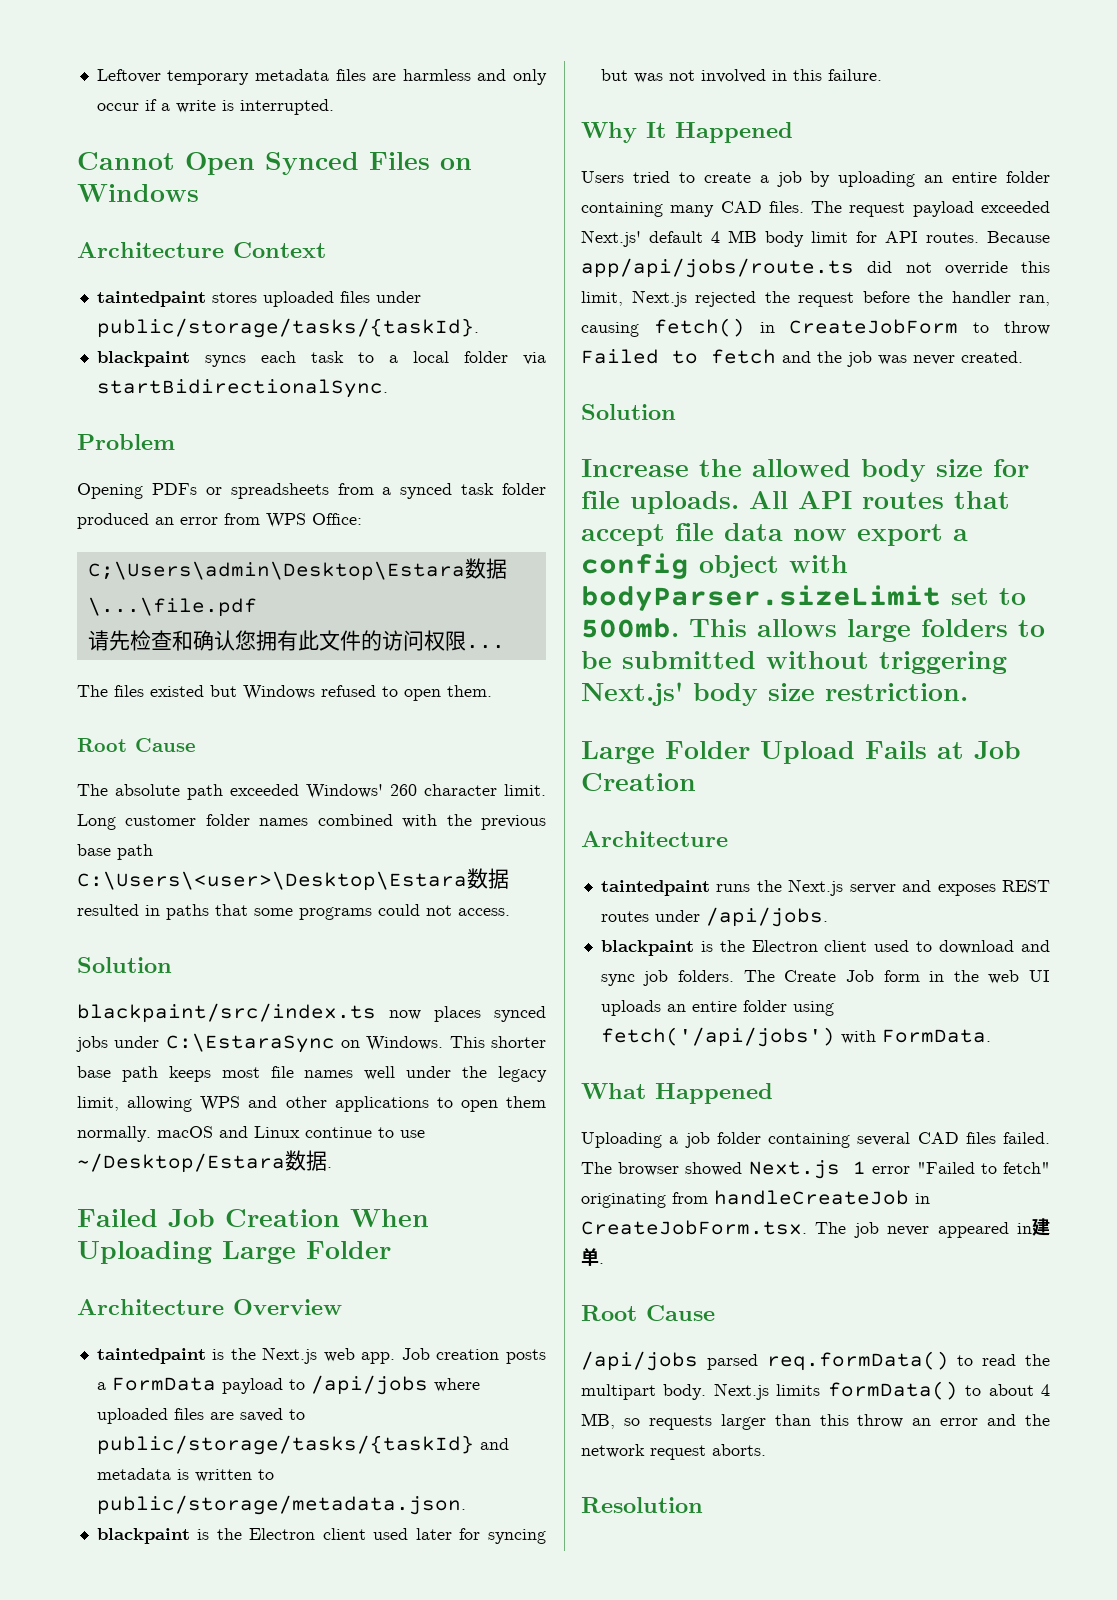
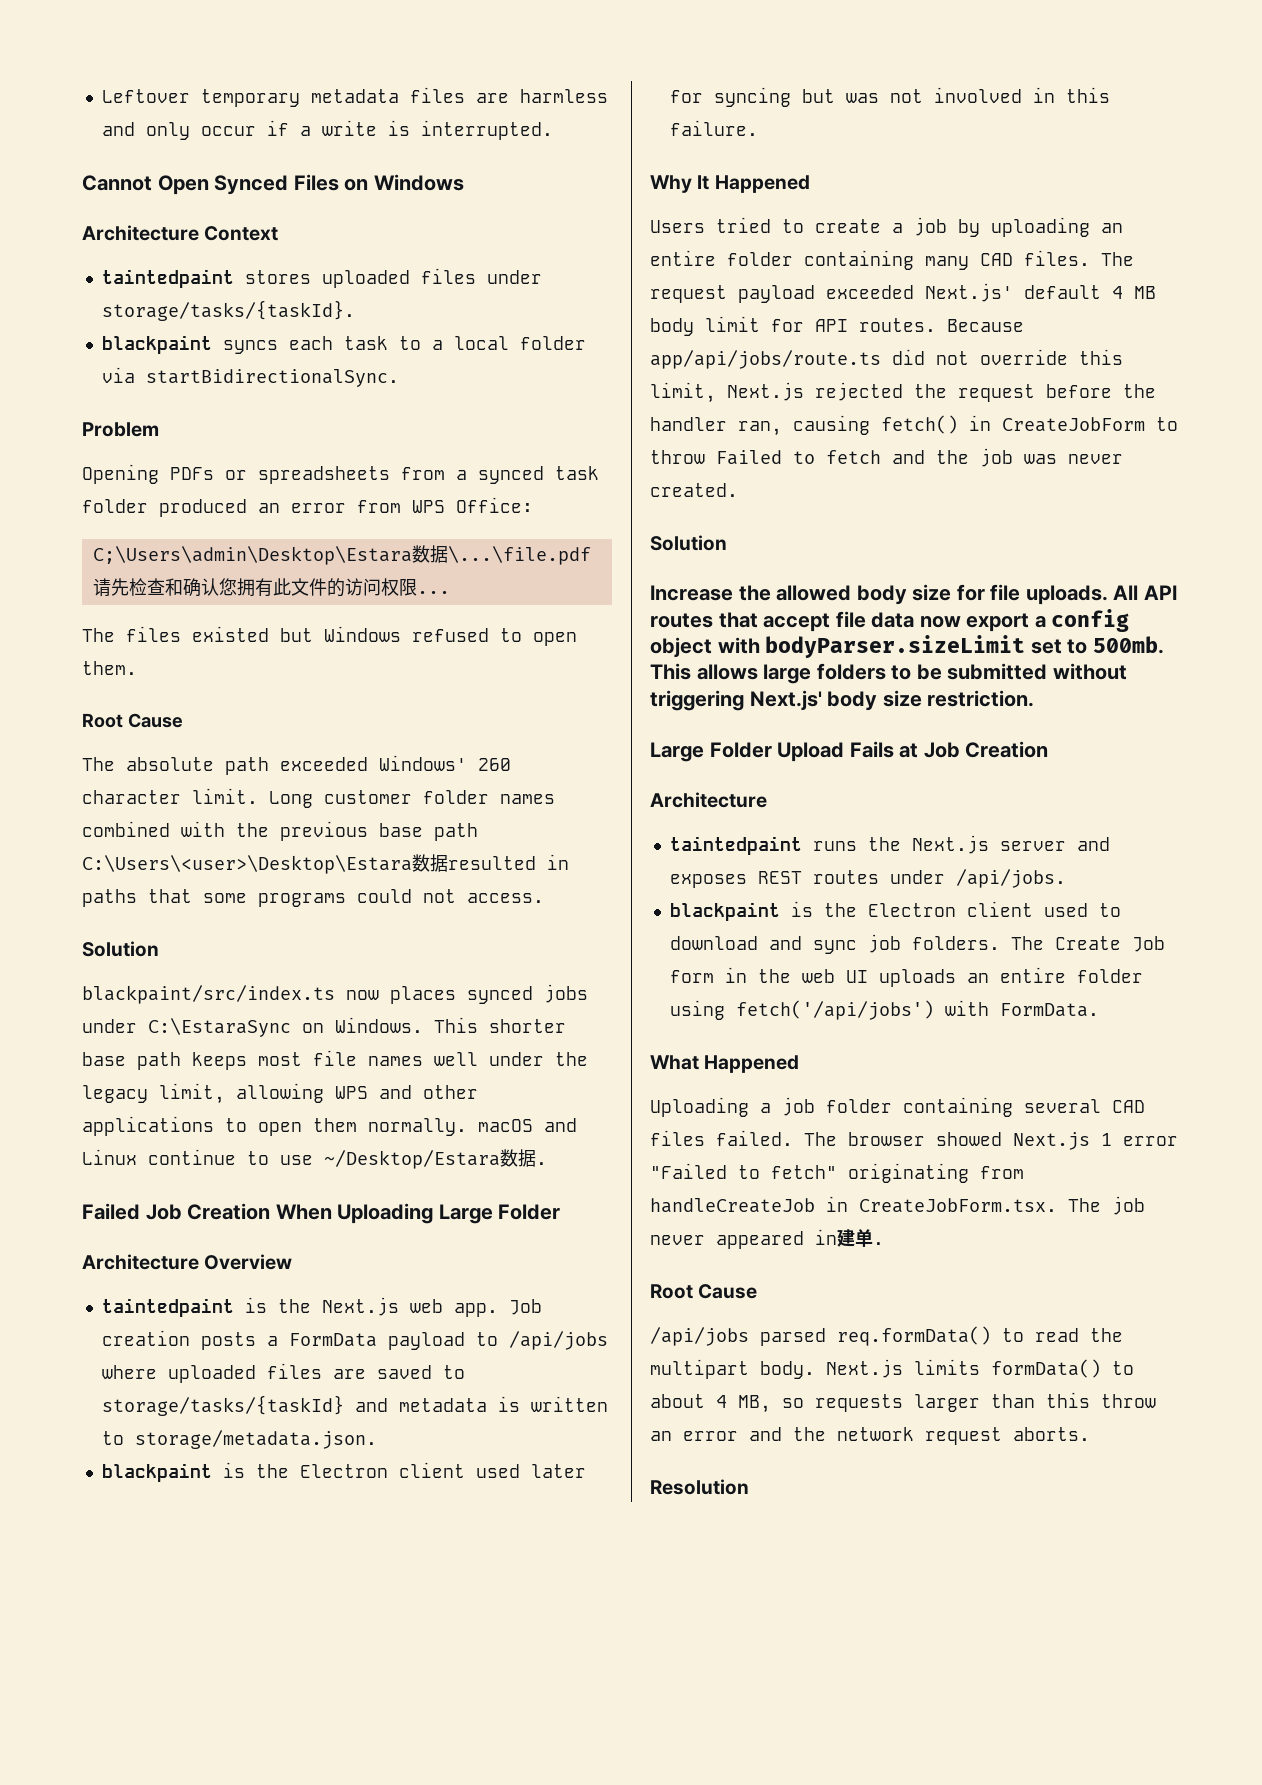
[96,318,479,338] public/storage/tasks/{taskId}. -> [101,300,355,321] storage/tasks/{taskId}.
[96,1435,474,1455] public/storage/tasks/{taskId} -> [101,1395,344,1416] storage/tasks/{taskId}
[96,1495,466,1515] public/storage/metadata.json. -> [134,1430,377,1449] storage/metadata.json.

